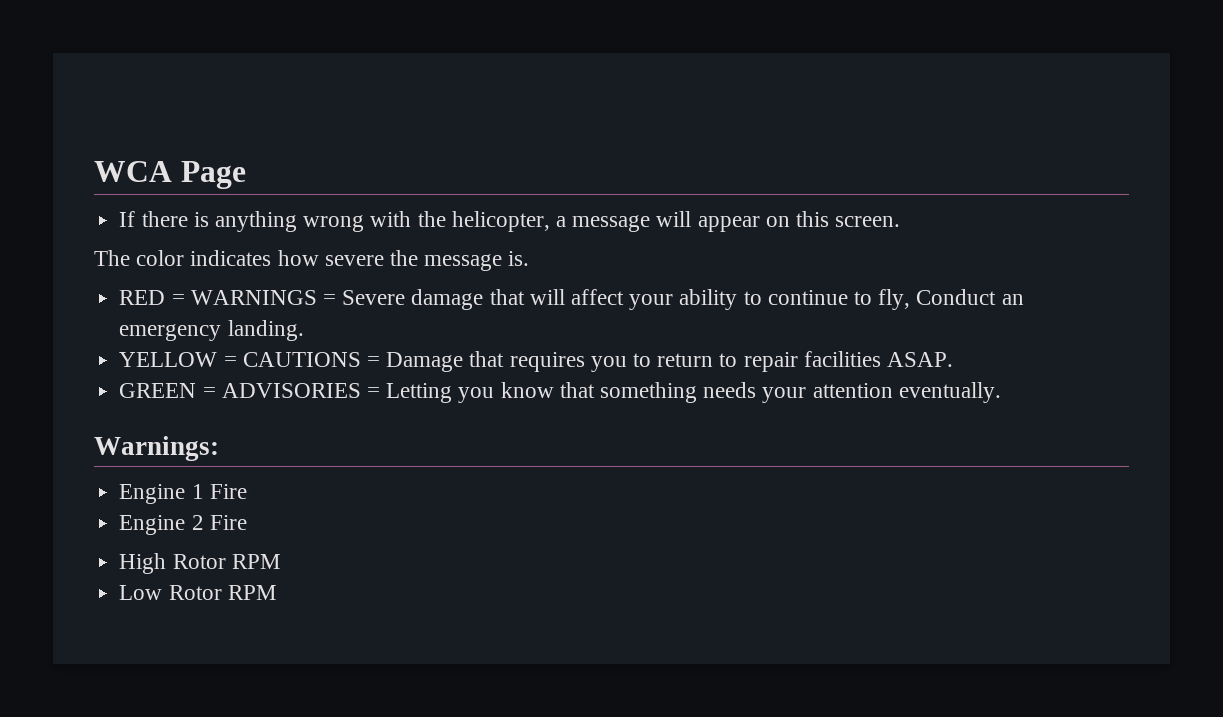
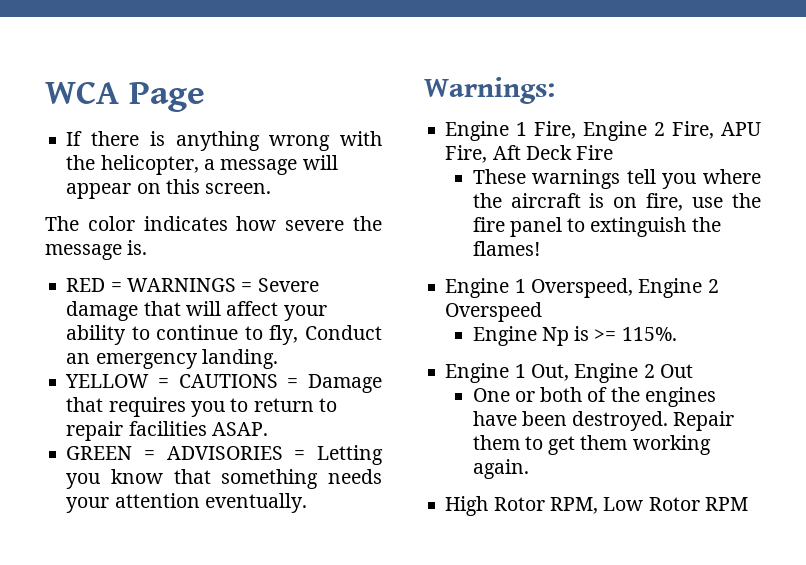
[209,484,247,499] [119,515,247,535] Fire // Engine 2 Fire -> [534,121,761,141] [445,145,614,163] [472,169,761,189] [472,193,761,211] [472,217,721,237] [472,241,540,256] [445,278,719,298] [445,302,543,322] [472,326,677,346] [445,363,693,383] [472,387,717,407] [472,411,735,431] [472,435,711,455] [472,459,529,479] Fire, Engine 2 Fire, APU Fire, Aft Deck Fire // These warnings tell you where the aircraft is on fire, use the fire panel to extinguish the flames! // Engine 1 Overspeed, Engine 2 Overspeed // Engine Np is >= 115%. // Engine 1 Out, Engine 2 Out // One or both of the engines have been destroyed. Repair them to get them working again.
[231,554,280,569] RPM // -> [549,497,598,514] RPM,

